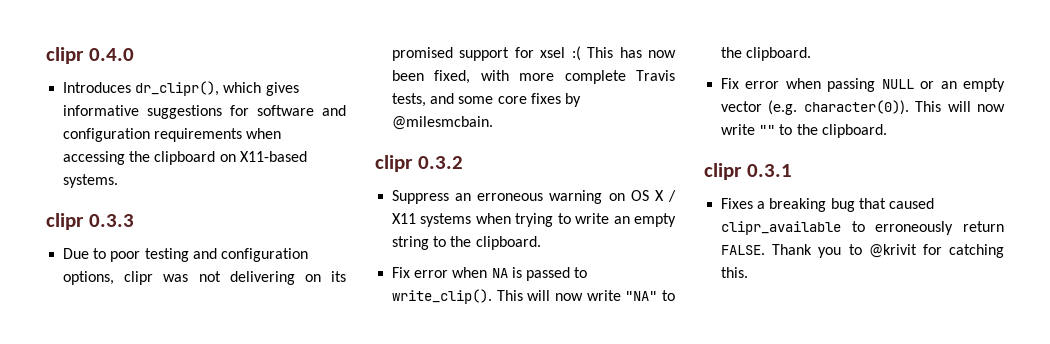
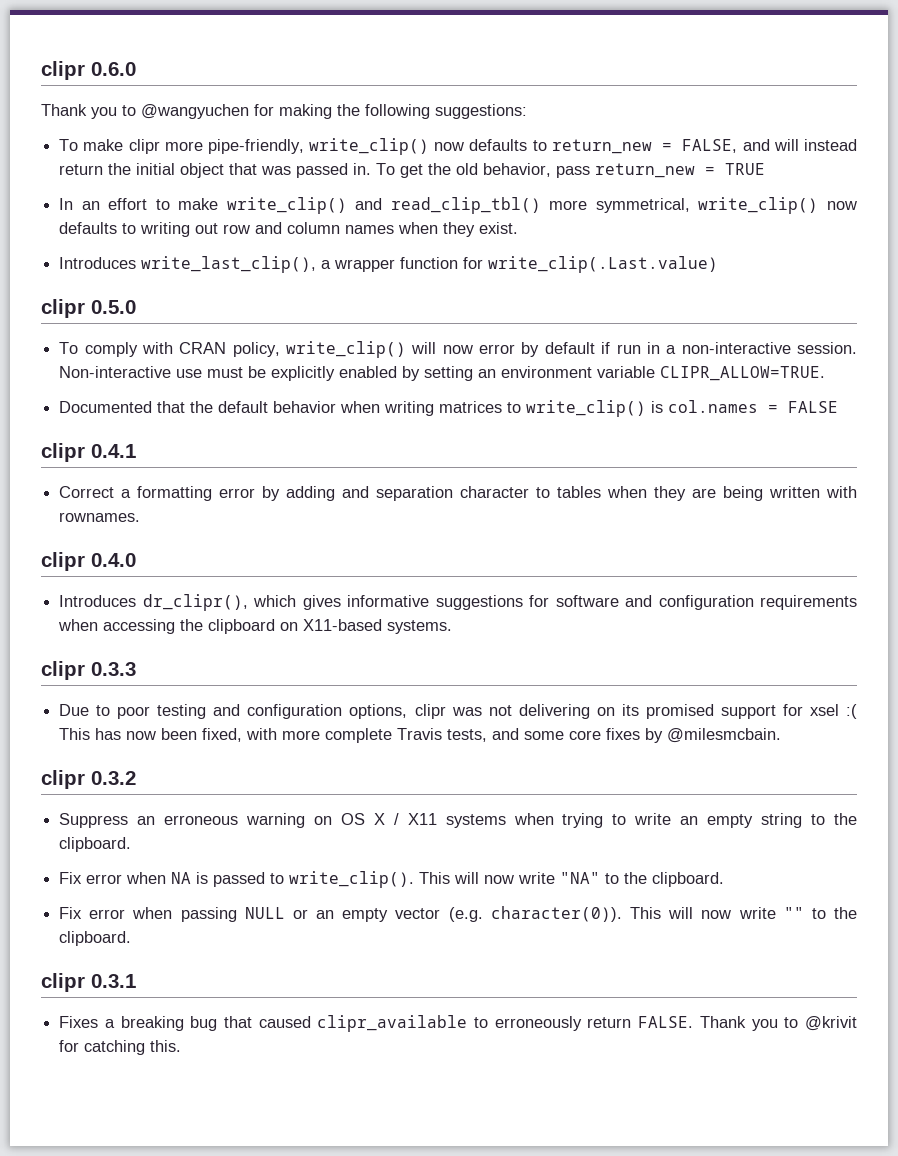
[46,47,84,64] clipr -> [41,61,136,80] [41,104,527,119] [59,138,858,155] [59,163,766,178] [59,197,857,214] [59,222,519,237] [59,256,719,273] [41,299,136,318] [59,341,858,358] [59,366,826,381] [59,400,839,417] [41,443,136,462] [59,486,858,501] [59,512,141,522] [41,552,85,571] clipr 0.6.0 // Thank you to @wangyuchen for making the following suggestions: // To make clipr more pipe-friendly, write_clip() now defaults to return_new = FALSE, and will instead return the initial object that was passed in. To get the old behavior, pass return_new = TRUE // In an effort to make write_clip() and read_clip_tbl() more symmetrical, write_clip() now defaults to writing out row and column names when they exist. // Introduces write_last_clip(), a wrapper function for write_clip(.Last.value) // clipr 0.5.0 // To comply with CRAN policy, write_clip() will now error by default if run in a non-interactive session. Non-interactive use must be explicitly enabled by setting an environment variable CLIPR_ALLOW=TRUE. // Documented that the default behavior when writing matrices to write_clip() is col.names = FALSE // clipr 0.4.1 // Correct a formatting error by adding and separation character to tables when they are being written with rownames. // clipr

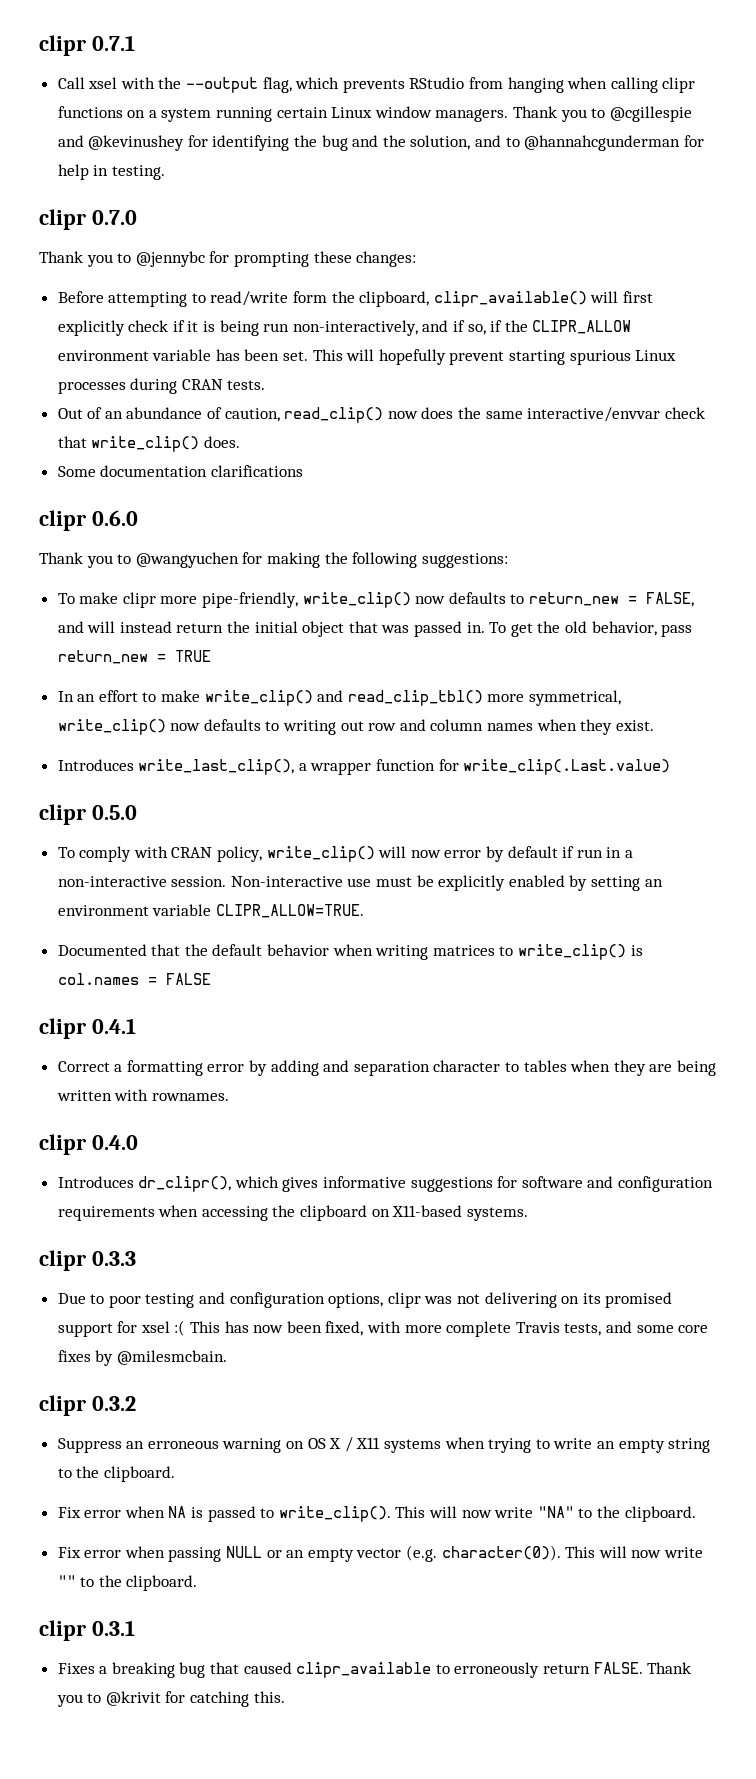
[41,61,85,80] clipr -> [39,35,135,56] [57,77,696,93] [57,106,692,122] [57,135,704,151] [57,164,165,180] [39,209,137,230] [39,251,417,267] [57,291,654,307] [57,320,632,336] [57,349,677,365] [57,378,266,394] [57,407,705,423] [57,436,240,452] [57,465,303,477] [39,510,86,531] clipr 0.7.1 // Call xsel with the --output flag, which prevents RStudio from hanging when calling clipr functions on a system running certain Linux window managers. Thank you to @cgillespie and @kevinushey for identifying the bug and the solution, and to @hannahcgunderman for help in testing. // clipr 0.7.0 // Thank you to @jennybc for prompting these changes: // Before attempting to read/write form the clipboard, clipr_available() will first explicitly check if it is being run non-interactively, and if so, if the CLIPR_ALLOW environment variable has been set. This will hopefully prevent starting spurious Linux processes during CRAN tests. // Out of an abundance of caution, read_clip() now does the same interactive/envvar check that write_clip() does. // Some documentation clarifications // clipr

